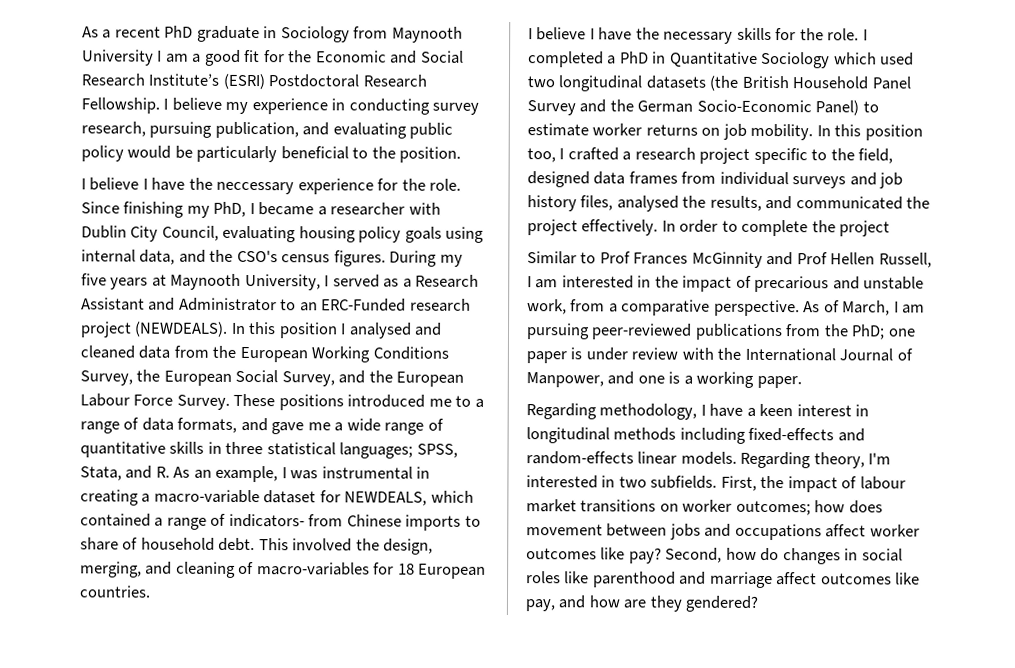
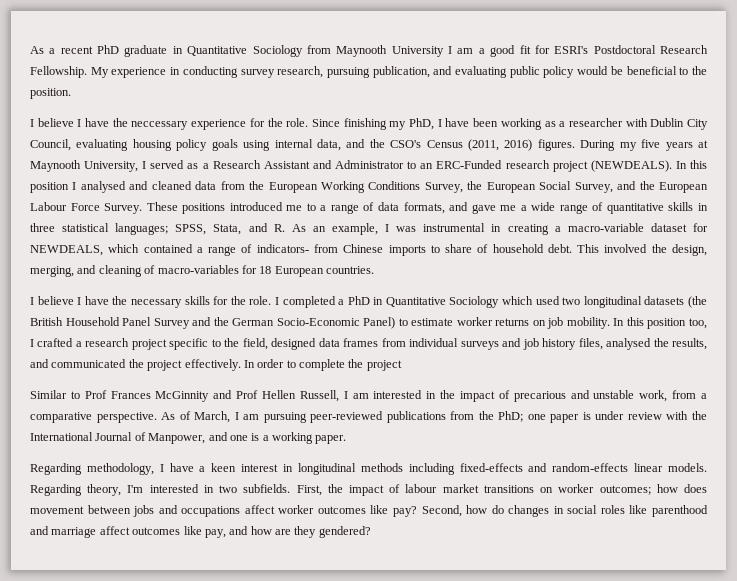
(278, 32) none -> [187,46,248,56] Quantitative
[288,50,464,64] [81,73,427,90] [81,97,249,115] the Economic and Social Research Institute’s (ESRI) Postdoctoral Research Fellowship. I believe my -> [554,45,708,54] [30,66,109,78] ESRI's Postdoctoral Research Fellowship. My
[196,145,278,163] particularly -> (623, 70) none
[258,202,315,216] became -> [445,118,556,130] have been working as
[281,254,331,263] census -> [426,139,533,151] Census (2011, 2016)

